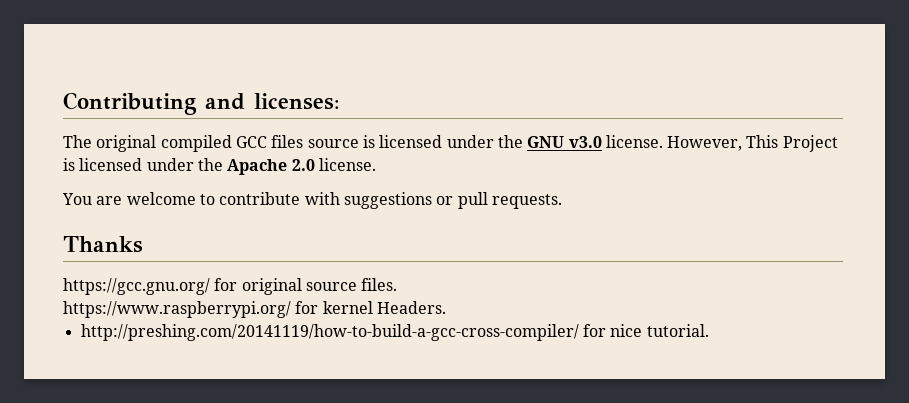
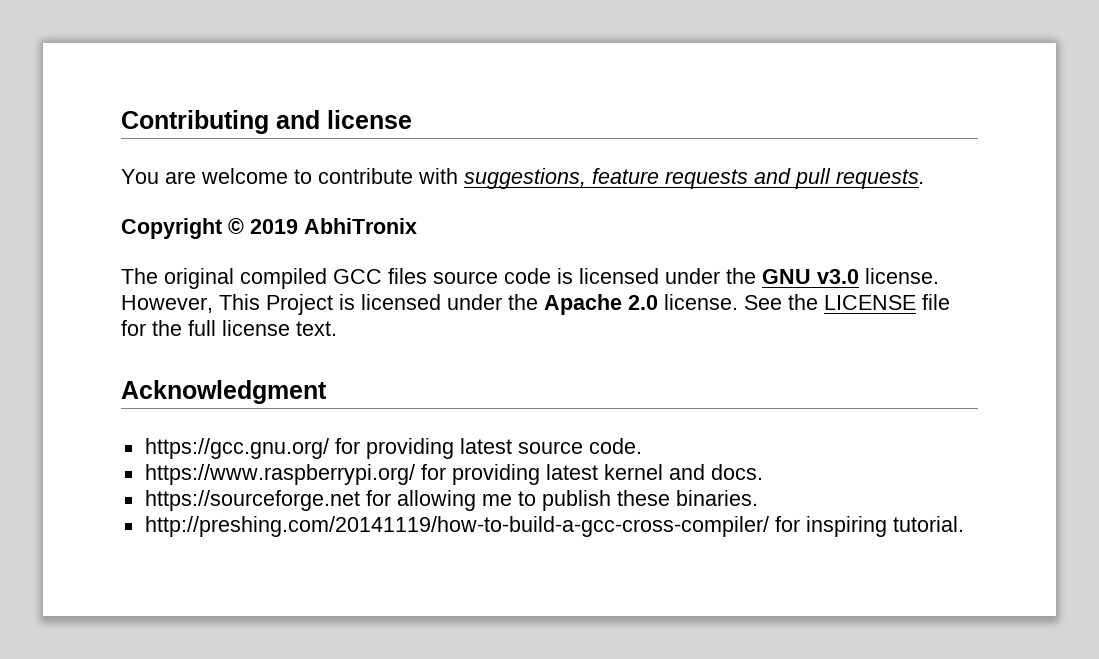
[254,93,340,110] licenses: -> [327,110,412,129] [121,168,925,189] [121,218,417,239] license // You are welcome to contribute with suggestions, feature requests and pull requests. // Copyright © 2019 AbhiTronix
(359, 143) none -> [504,268,551,284] code
[62,192,562,209] [63,236,143,253] [63,278,398,295] [63,301,446,318] // You are welcome to contribute with suggestions or pull requests. // Thanks // https://gcc.gnu.org/ for original source files. // https://www.raspberrypi.org/ for kernel Headers. -> [744,294,950,310] [121,320,337,336] [121,380,327,404] [144,438,642,459] [144,464,763,485] [144,490,758,511] See the LICENSE file for the full license text. // Acknowledgment // https://gcc.gnu.org/ for providing latest source code. // https://www.raspberrypi.org/ for providing latest kernel and docs. // https://sourceforge.net for allowing me to publish these binaries.
[610,324,643,337] nice -> [805,516,887,537] inspiring

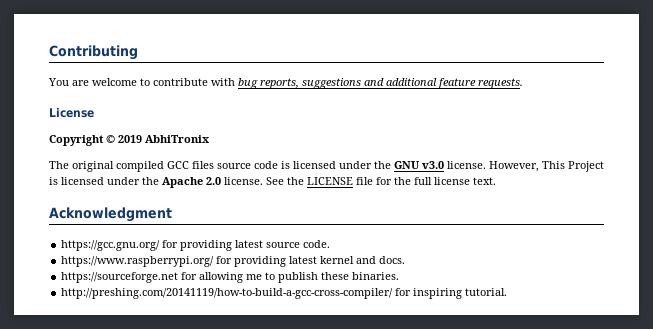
[276,110,412,129] and license -> (138, 52) none
[464,168,831,189] suggestions, feature requests and pull -> [238,78,476,89] bug reports, suggestions and additional feature
(925, 179) none -> [49,107,94,118] // License

